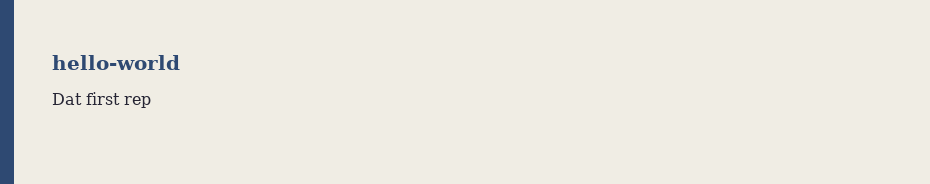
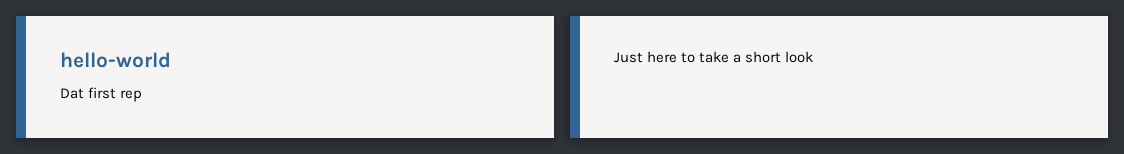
(151, 102) none -> [614,51,814,63] // Just here to take a short look

